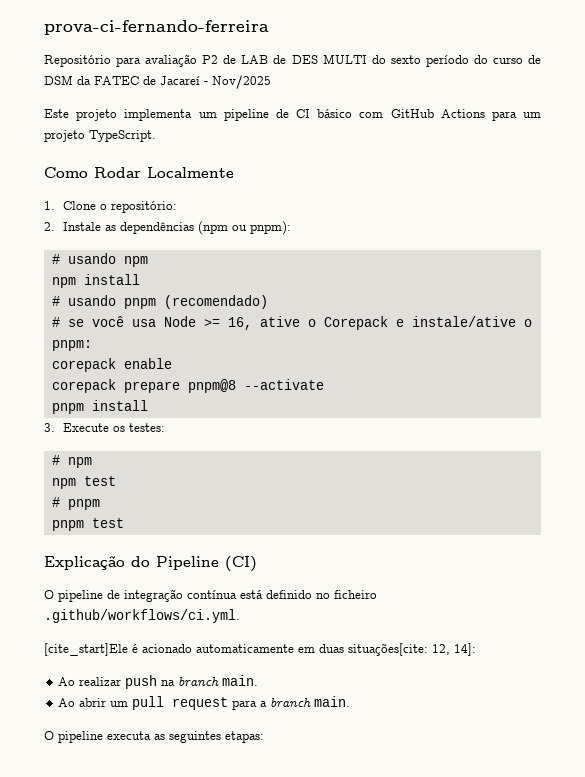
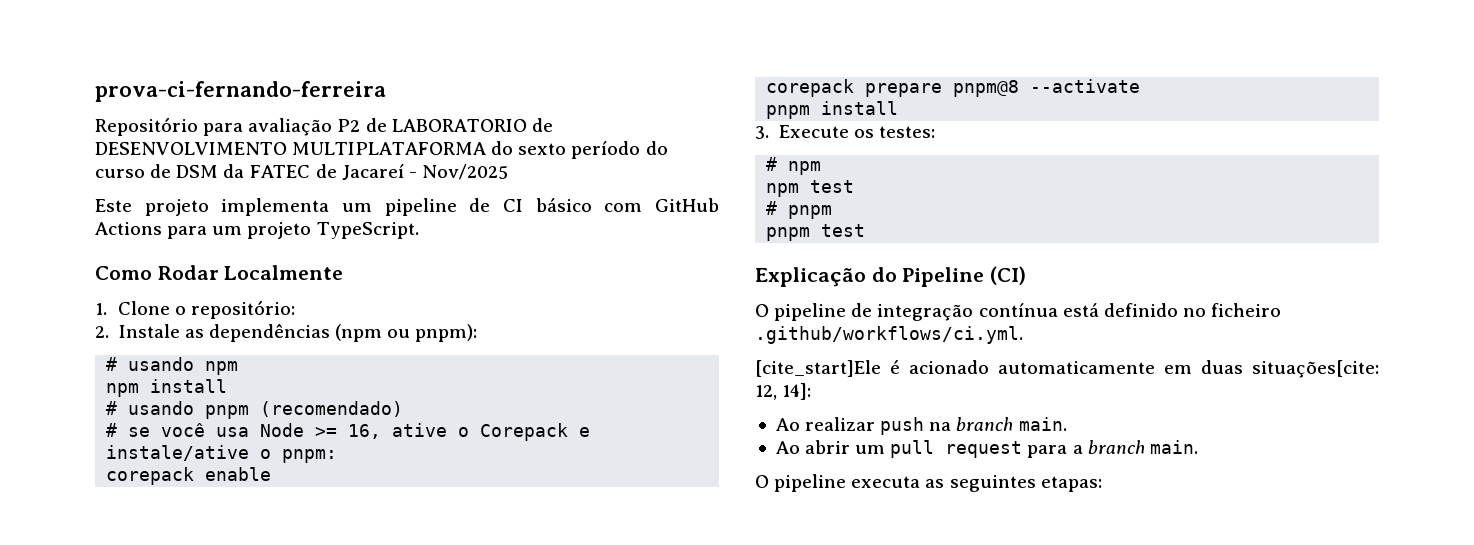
[241,54,367,64] LAB de DES MULTI -> [391,118,553,132] [95,142,487,155] LABORATORIO de DESENVOLVIMENTO MULTIPLATAFORMA

